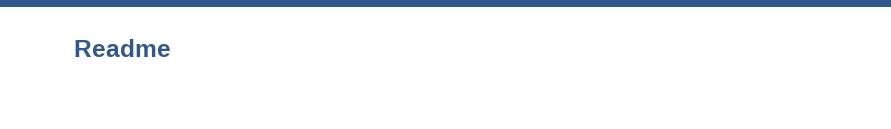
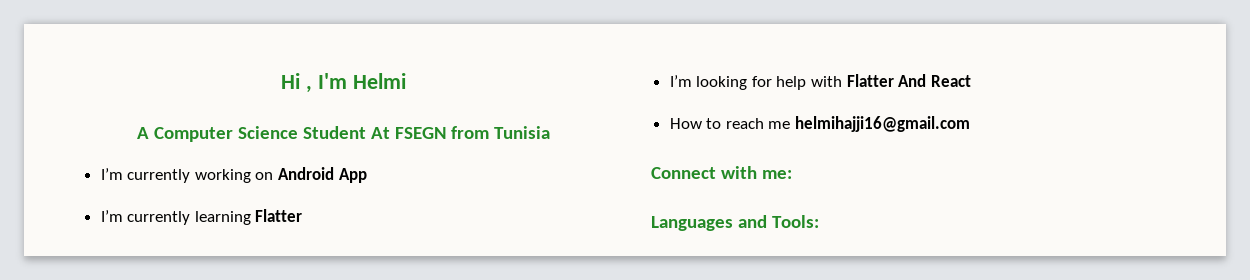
[74,39,171,57] Readme -> [281,73,406,93] [136,126,551,142] [100,167,367,183] [100,209,303,225] [669,74,971,90] [669,116,971,132] [651,166,792,179] [651,215,819,231] Hi , I'm Helmi // A Computer Science Student At FSEGN from Tunisia // I’m currently working on Android App // I’m currently learning Flatter // I’m looking for help with Flatter And React // How to reach me helmihajji16@gmail.com // Connect with me: // Languages and Tools:

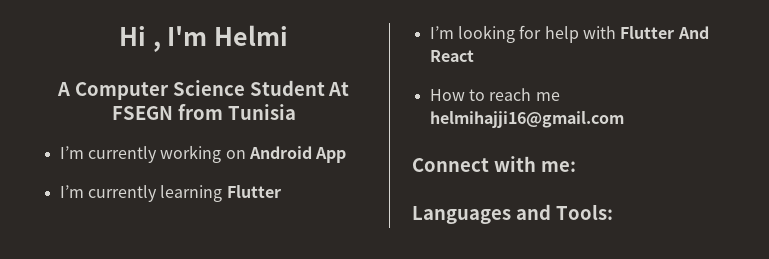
[255,209,303,222] Flatter -> [226,185,281,198] Flutter
[846,74,894,87] Flatter -> [620,26,675,39] Flutter

